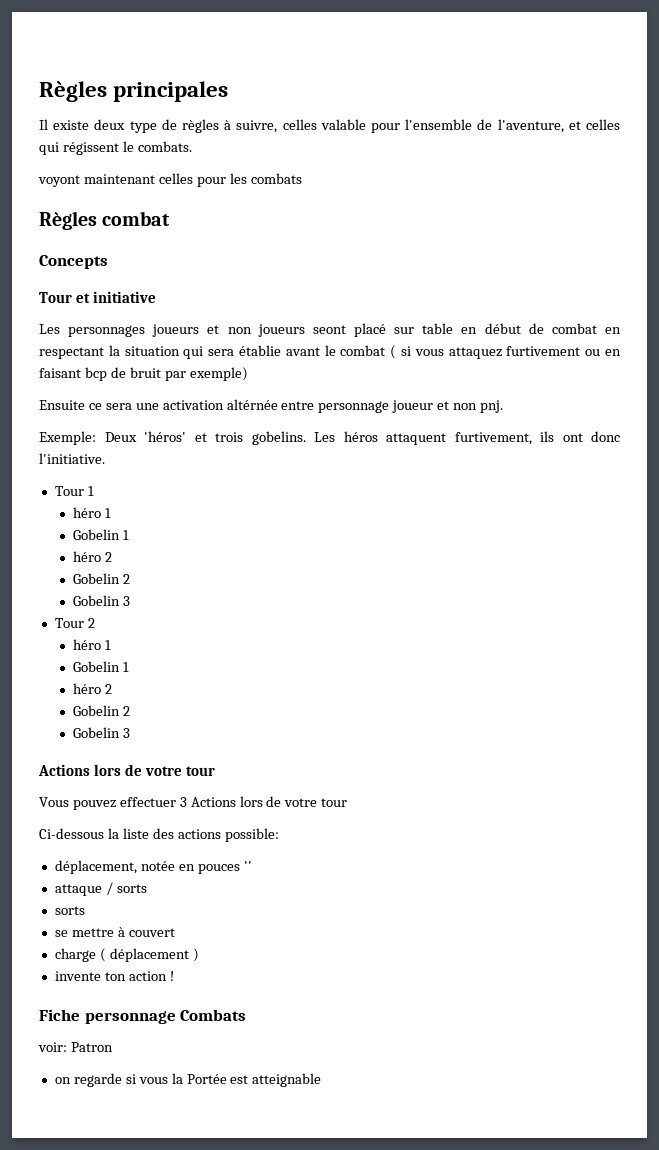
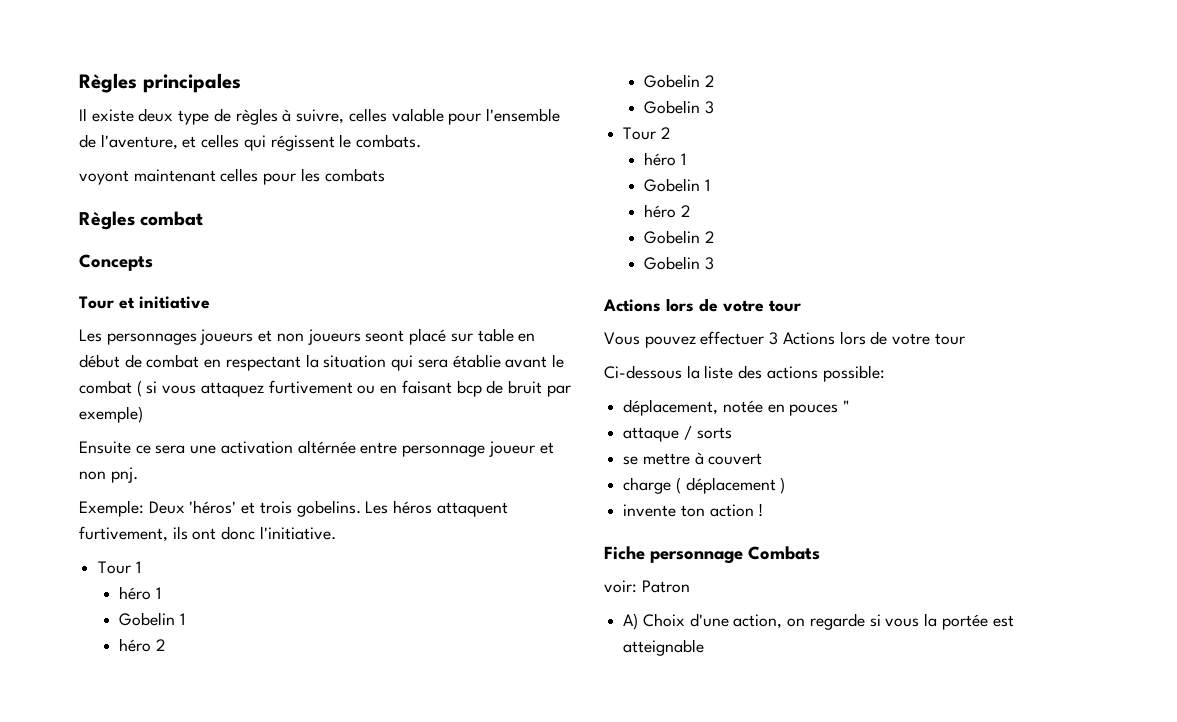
[243,861,252,871] '' -> [843,400,851,412] "
[54,906,85,915] // sorts -> (732, 433) none
(113, 1047) none -> [623,613,783,630] A) Choix d'une action,
[186,1074,227,1084] Portée -> [941,614,988,630] portée

